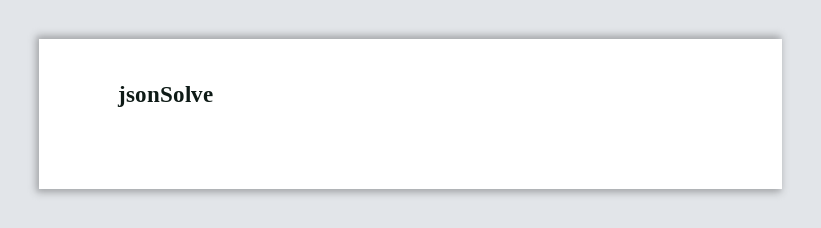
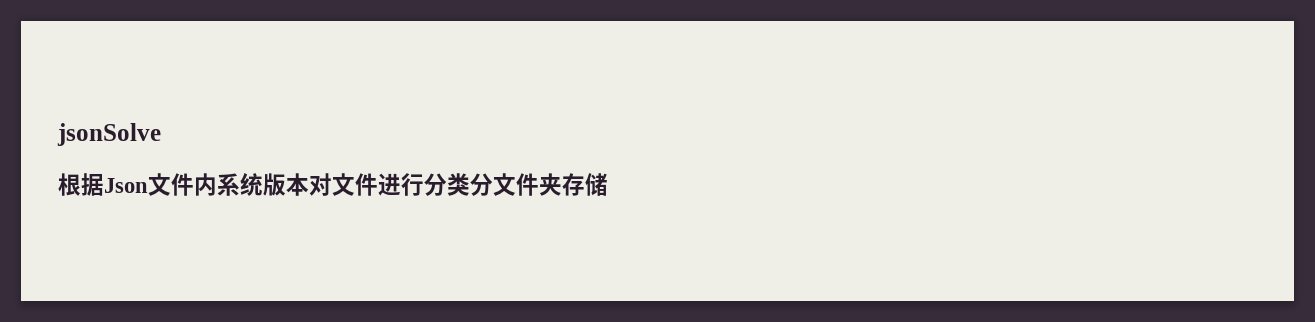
(213, 96) none -> [58,173,608,196] // 根据Json文件内系统版本对文件进行分类分文件夹存储

